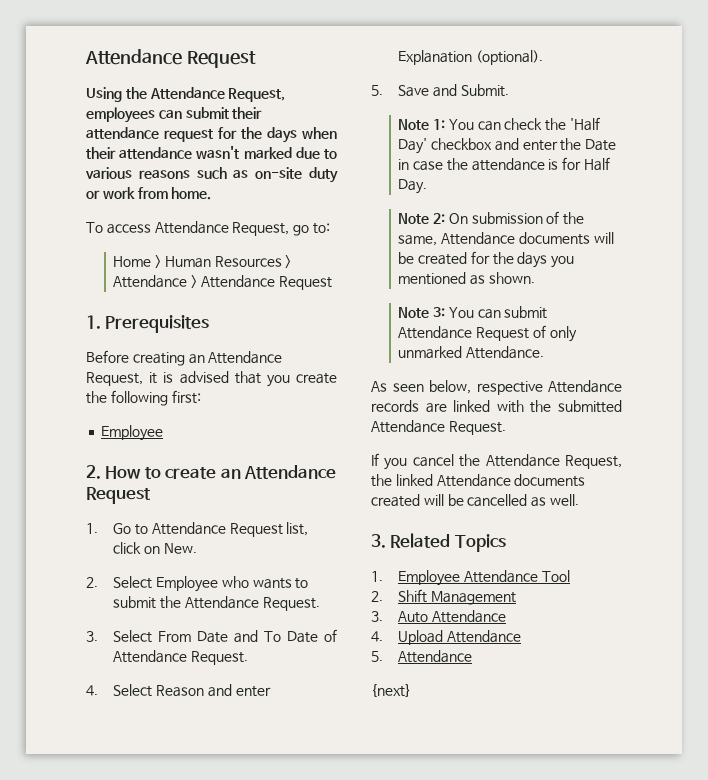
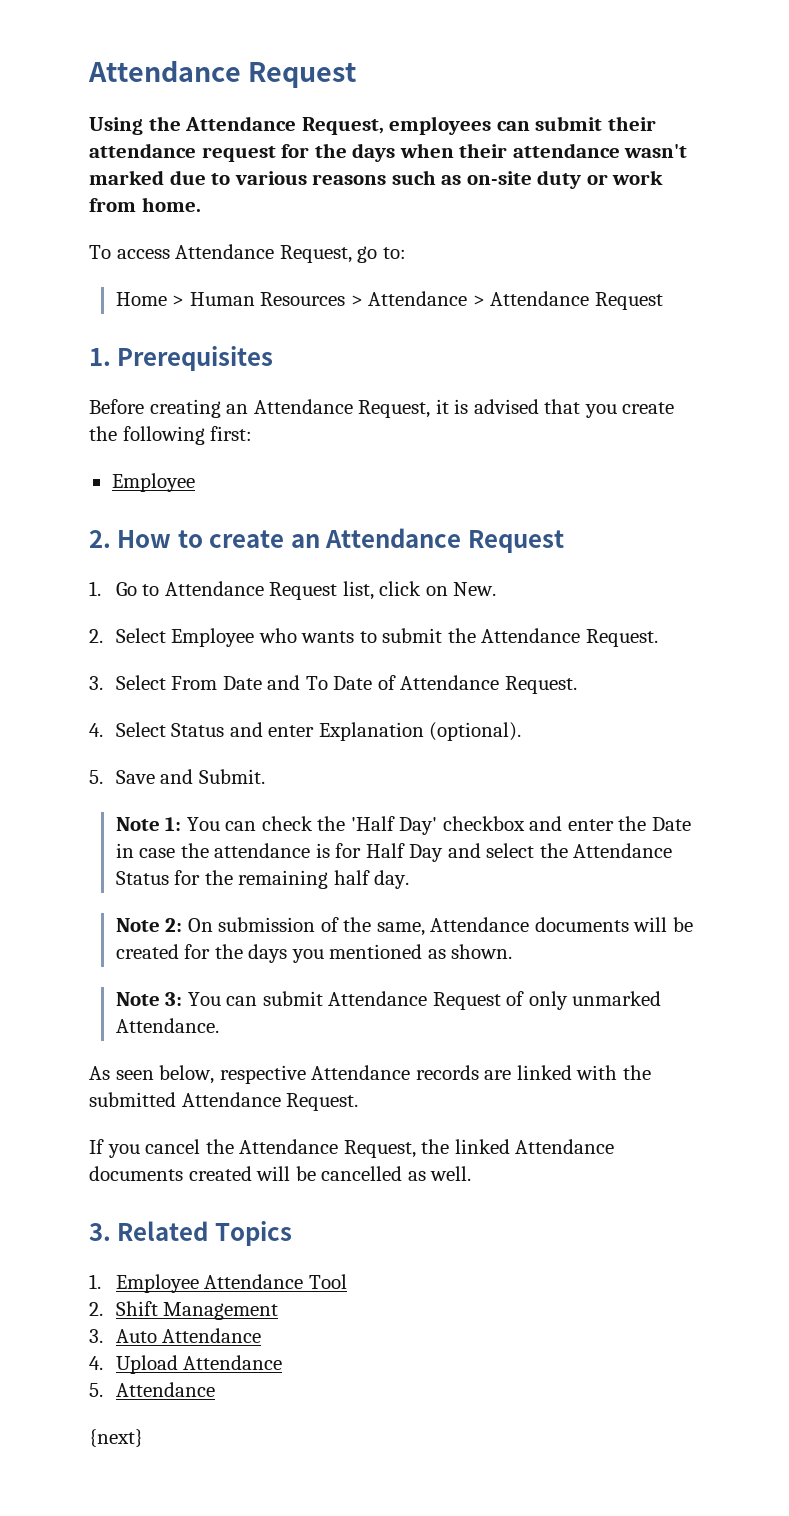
[156,685,205,697] Reason -> [171,723,225,737] Status
[398,179,428,194] Day. -> [409,843,673,862] [115,870,410,889] Day and select the Attendance Status for the remaining half day.

